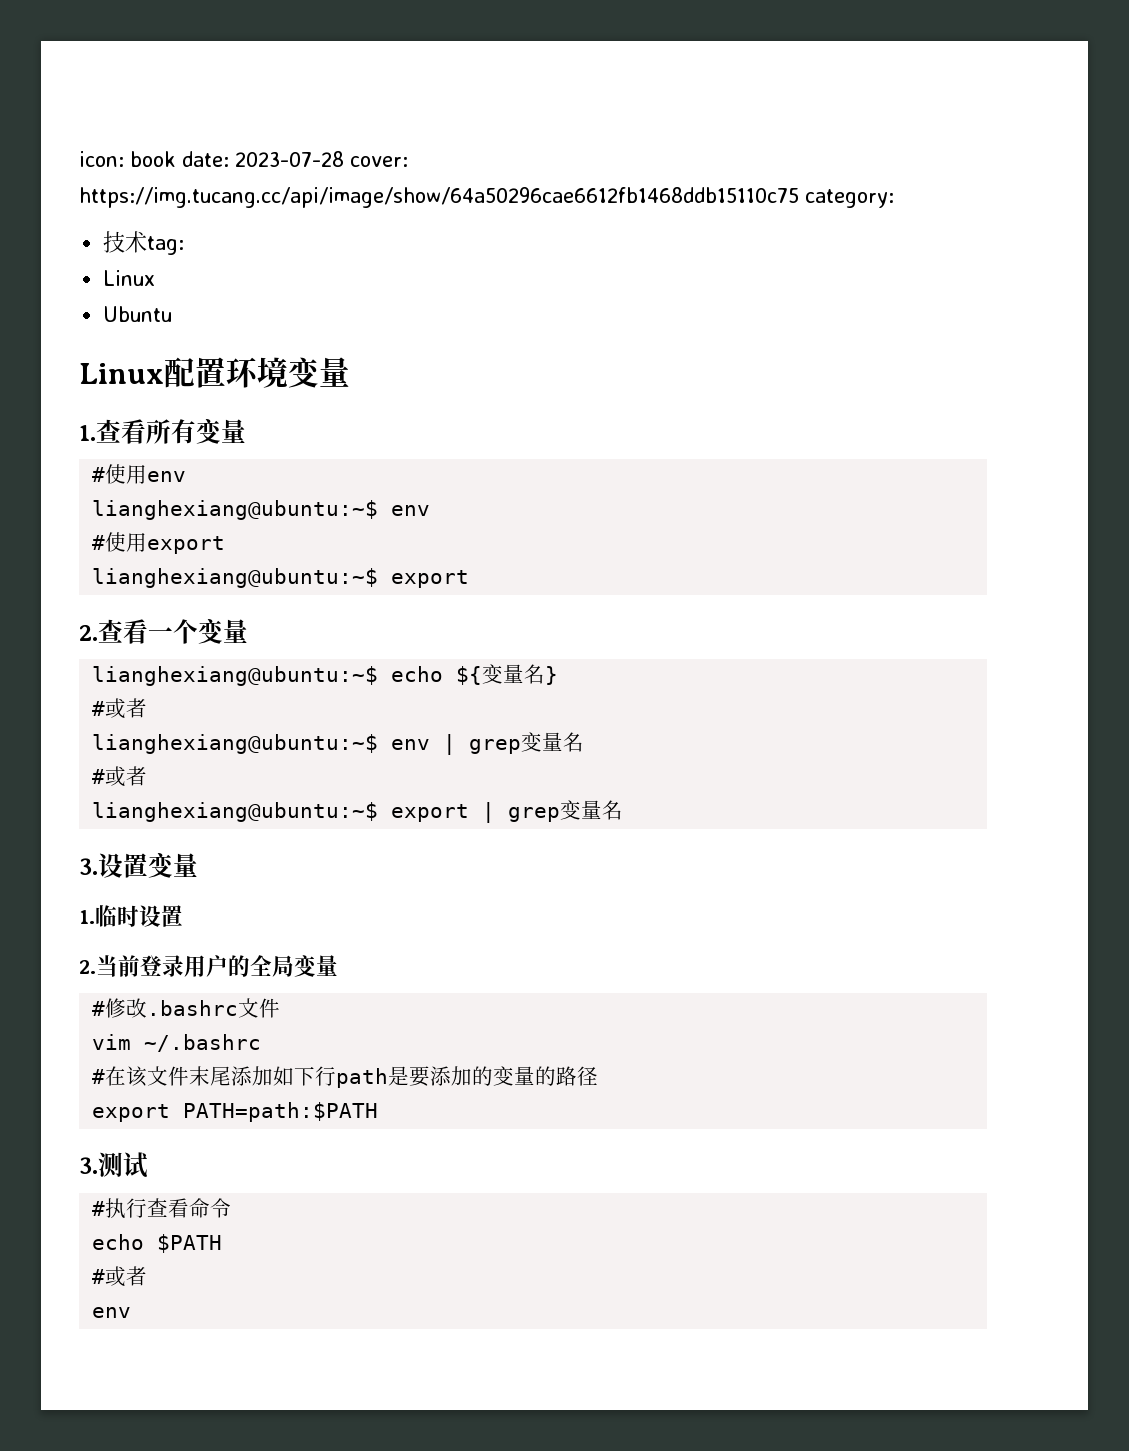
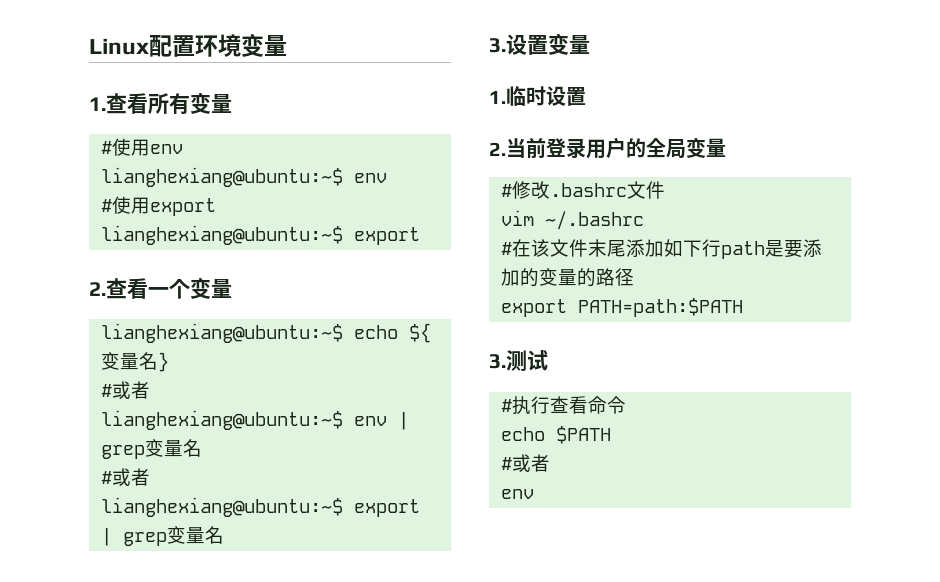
[79,151,408,167] [79,187,894,208] [103,231,185,255] [103,270,156,286] [103,306,173,322] icon: book date: 2023-07-28 cover: https://img.tucang.cc/api/image/show/64a50296cae6612fb1468ddb15110c75 category: // 技术tag: // Linux // Ubuntu // -> (89, 46) none

